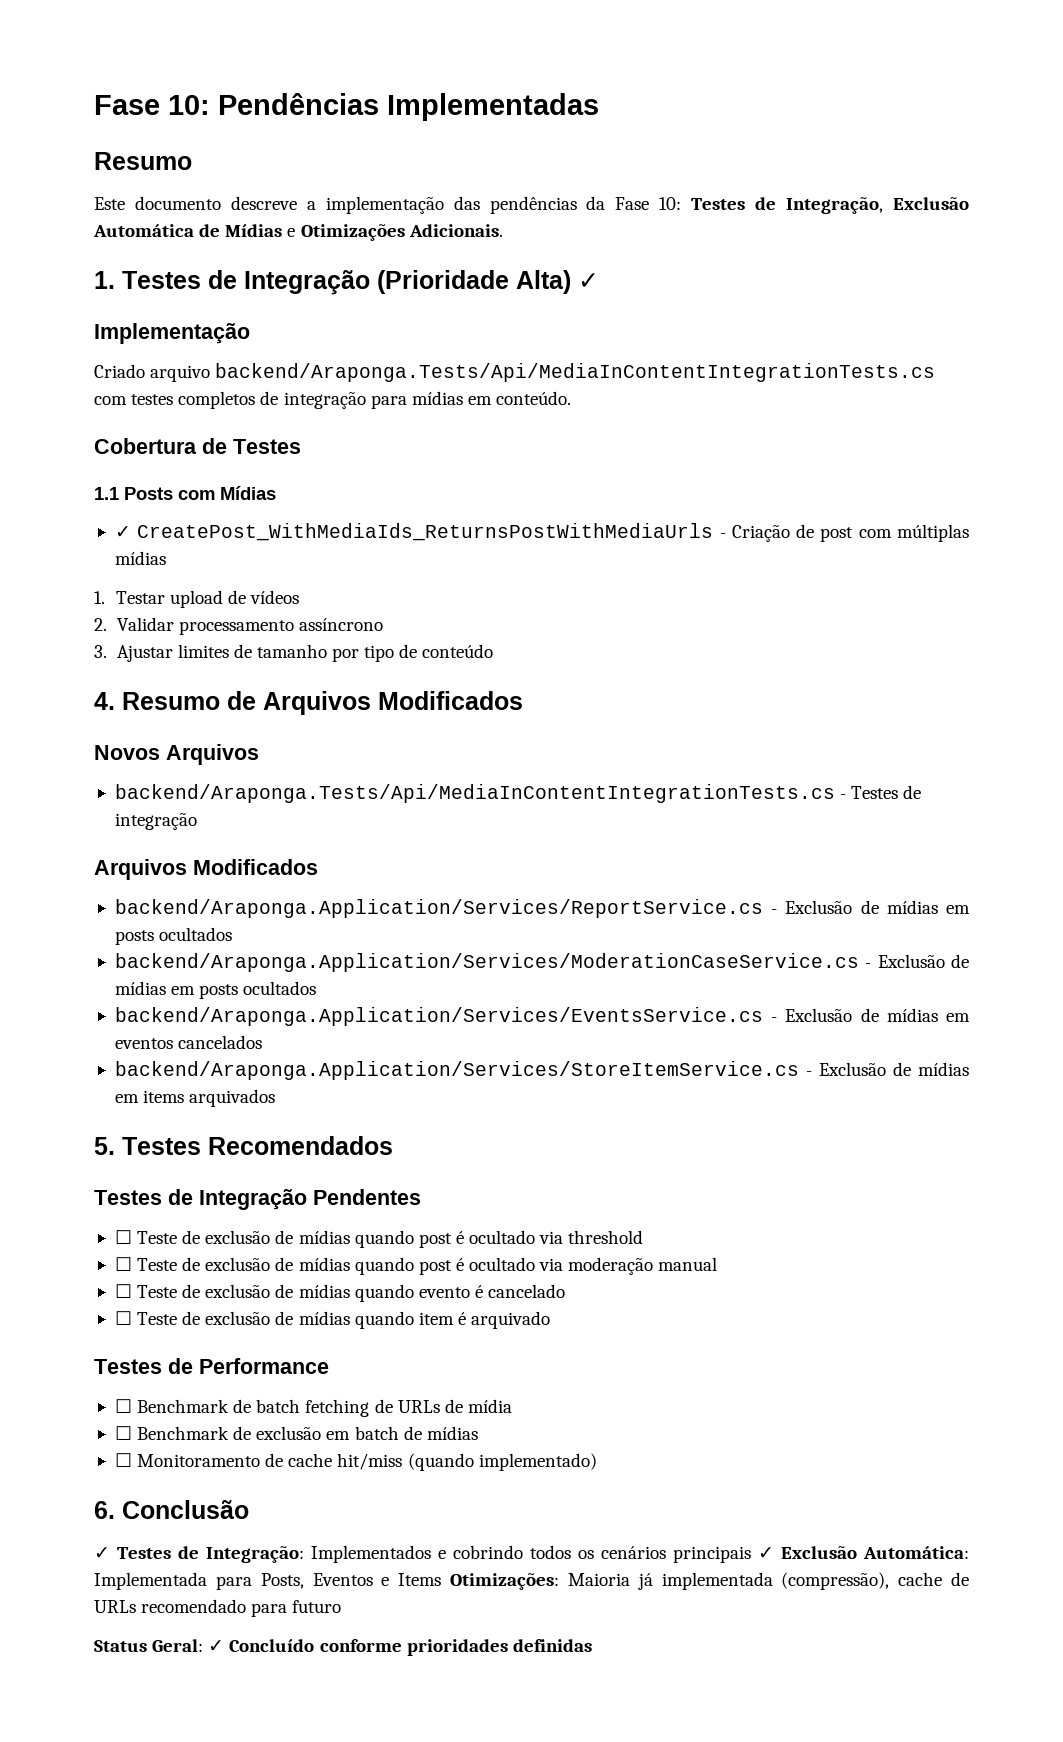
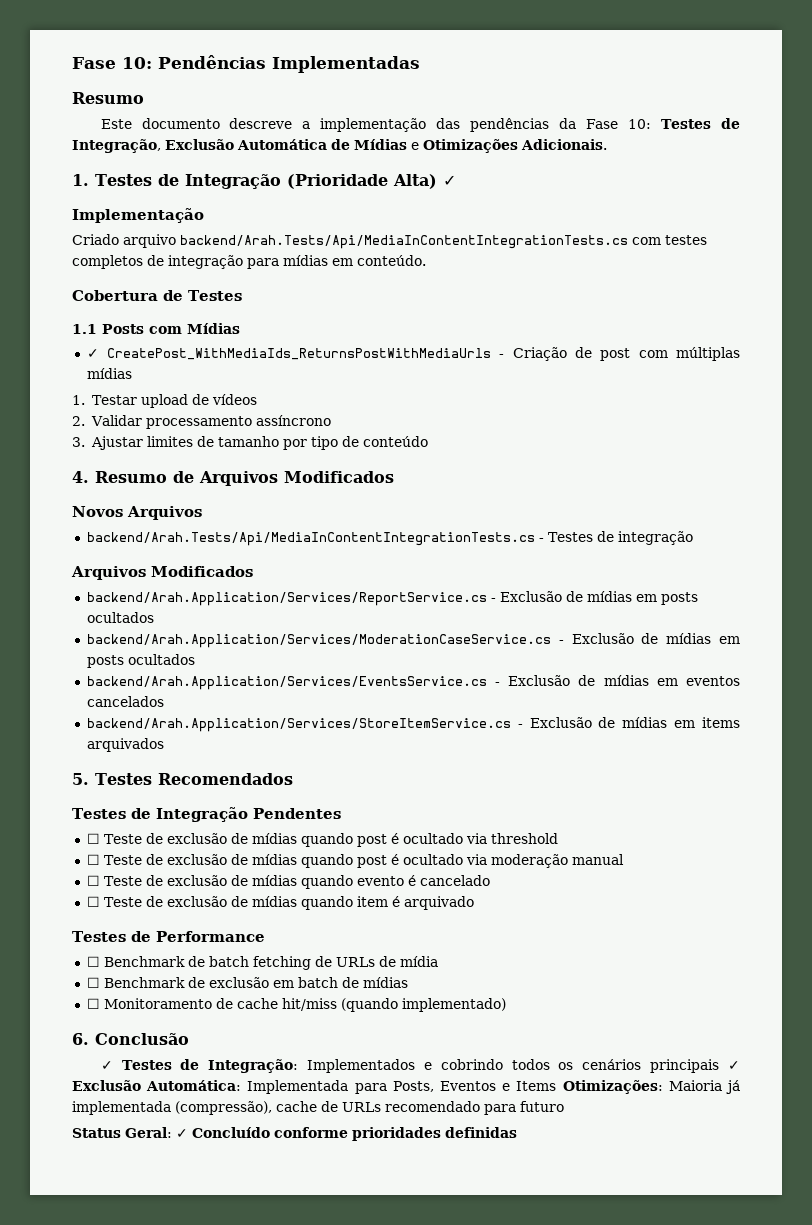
[215,363,936,382] backend/Araponga.Tests/Api/MediaInContentIntegrationTests.cs -> [180,235,628,249] backend/Arah.Tests/Api/MediaInContentIntegrationTests.cs
[114,784,835,803] backend/Araponga.Tests/Api/MediaInContentIntegrationTests.cs -> [86,532,535,546] backend/Arah.Tests/Api/MediaInContentIntegrationTests.cs
[114,899,971,918] [114,927,233,945] [114,953,969,972] [114,981,317,999] [114,1007,763,1026] backend/Araponga.Application/Services/ReportService.cs - Exclusão de mídias em posts ocultados // backend/Araponga.Application/Services/ModerationCaseService.cs - Exclusão de mídias em posts ocultados // backend/Araponga.Application/Services/EventsService.cs -> [86,591,698,606] [86,612,154,623] [86,633,741,648] [86,654,195,668] [86,676,487,690] backend/Arah.Application/Services/ReportService.cs - Exclusão de mídias em posts ocultados // backend/Arah.Application/Services/ModerationCaseService.cs - Exclusão de mídias em posts ocultados // backend/Arah.Application/Services/EventsService.cs
[114,1061,799,1080] backend/Araponga.Application/Services/StoreItemService.cs -> [86,718,511,732] backend/Arah.Application/Services/StoreItemService.cs

